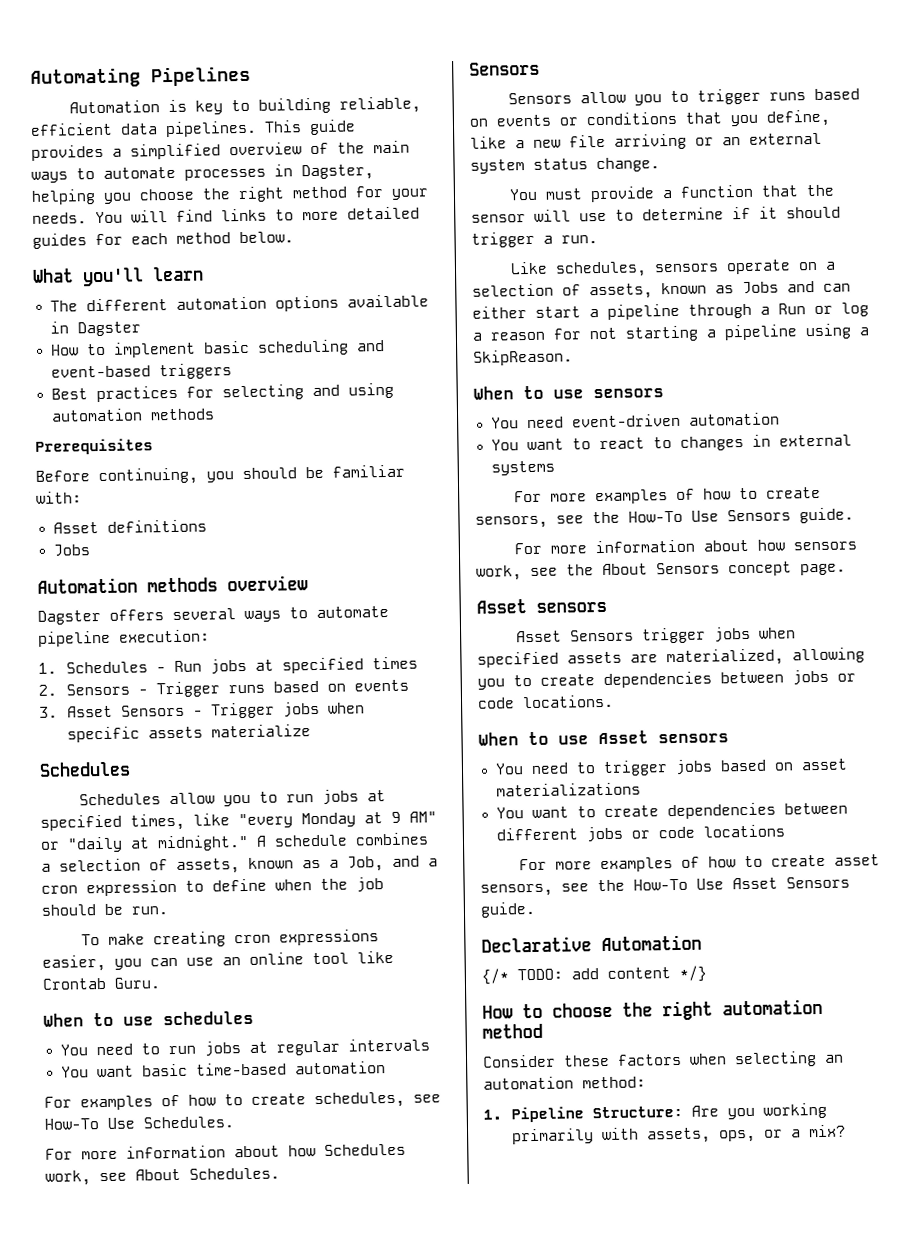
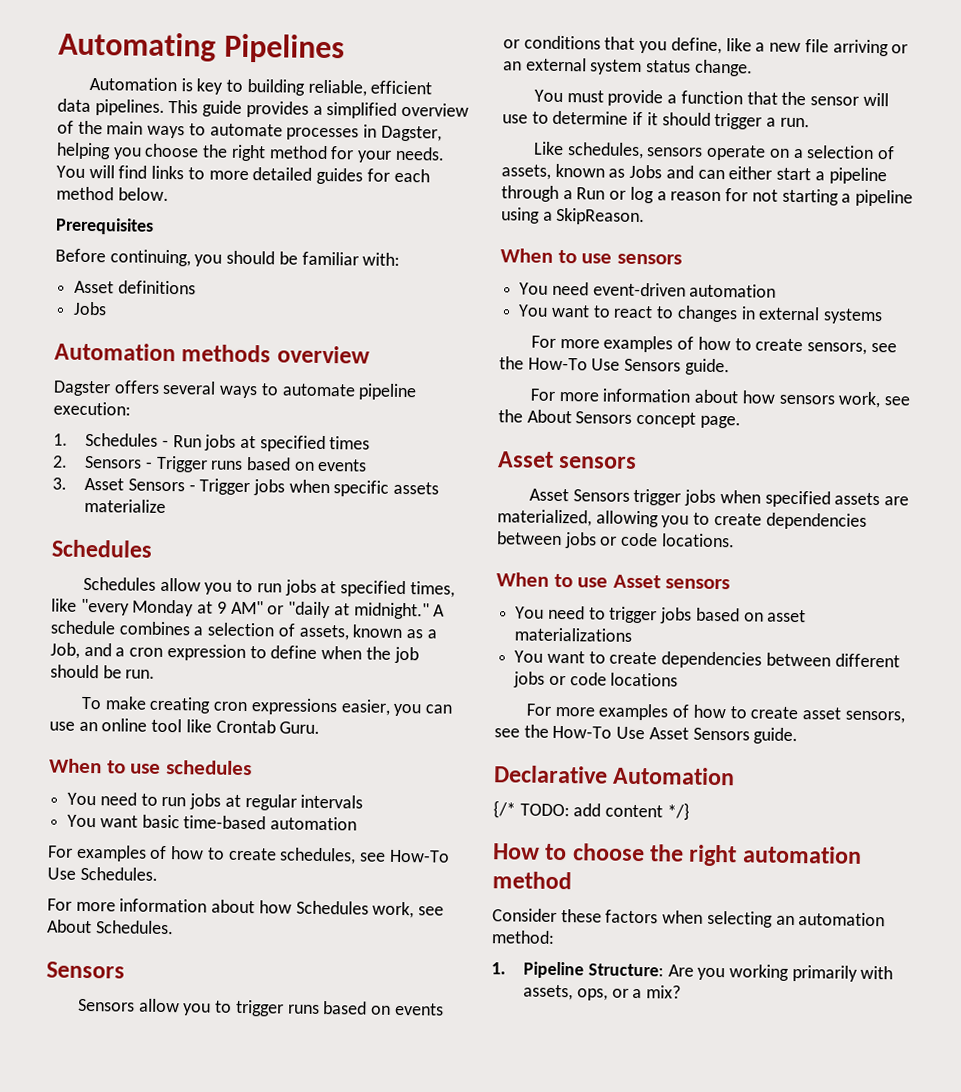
[32,266,204,287] [49,294,429,312] [49,321,141,337] [50,339,385,358] [50,363,232,380] [50,382,394,403] [50,408,215,422] // What you'll learn // The different automation options available in Dagster // How to implement basic scheduling and event-based triggers // Best practices for selecting and using automation methods -> (169, 194) none

